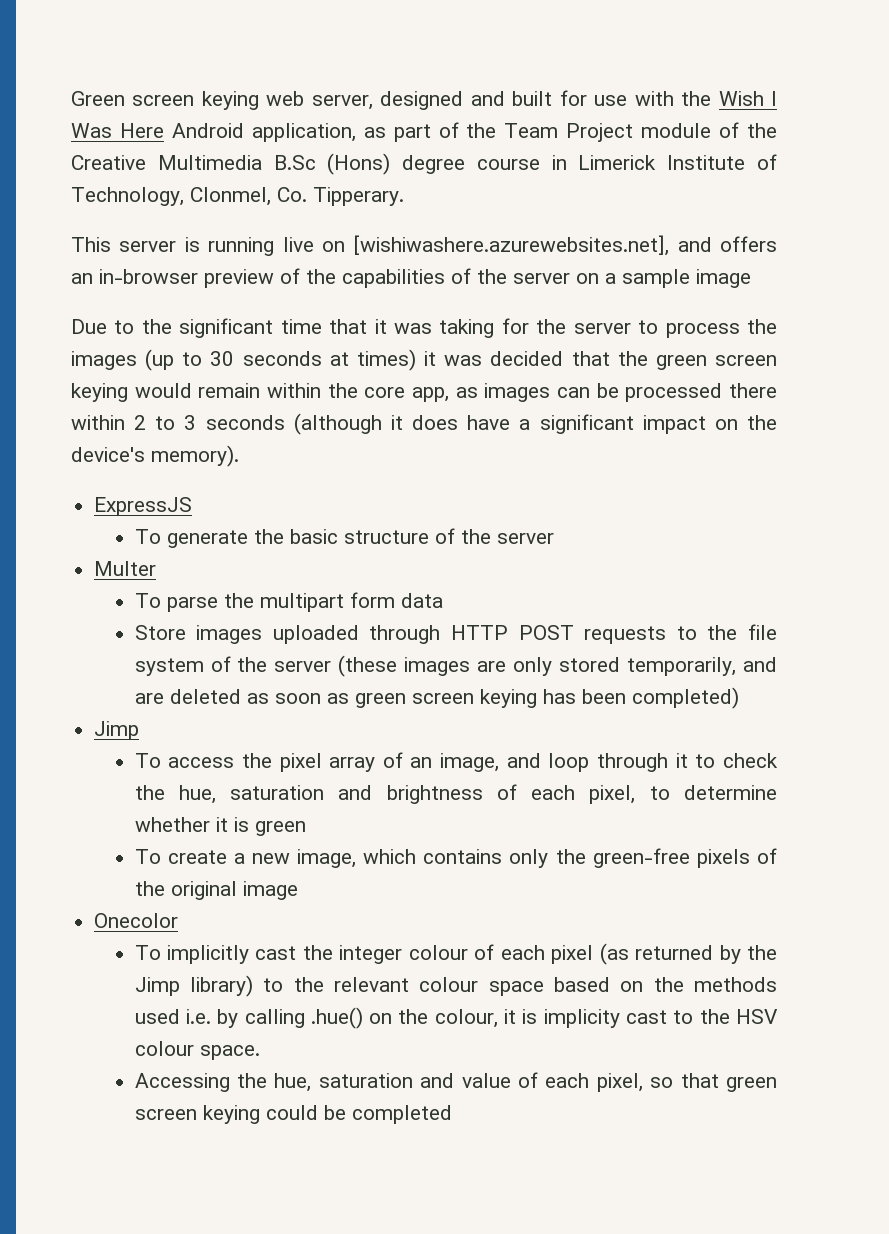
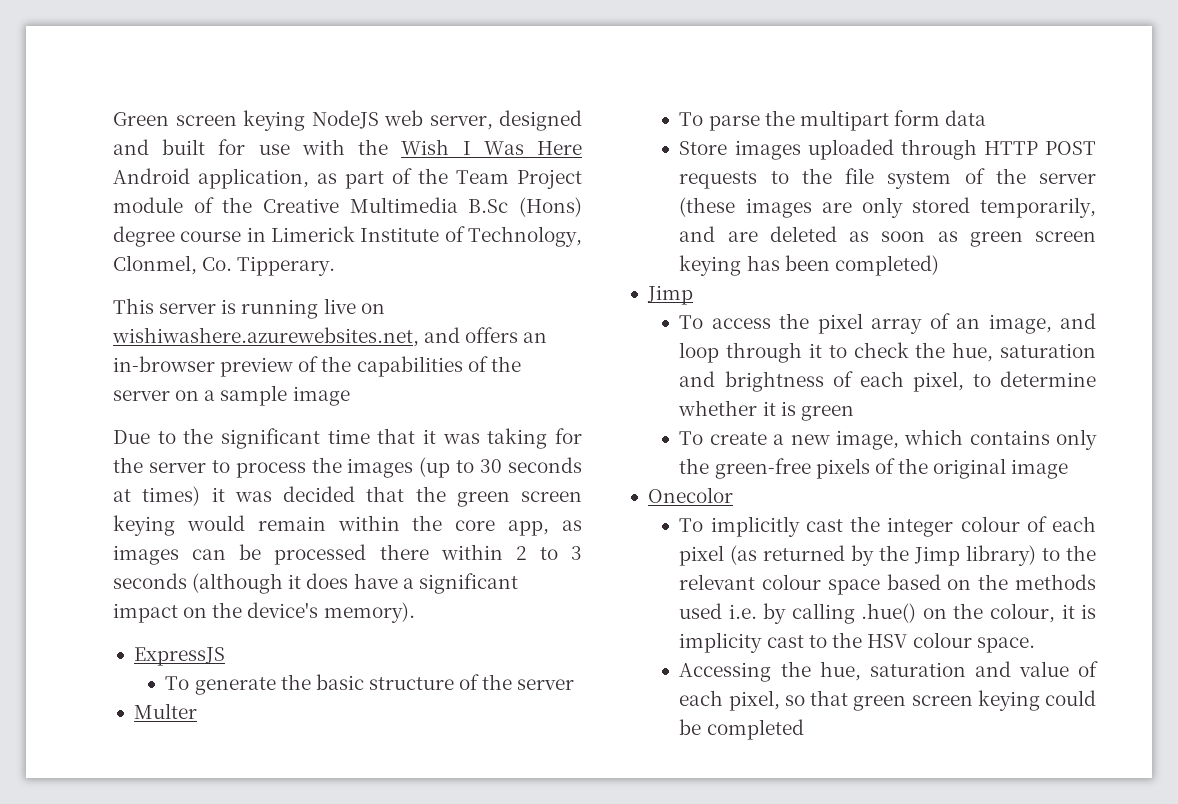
(259, 100) none -> [311,110,379,129] NodeJS
[353,235,670,256] [wishiwashere.azurewebsites.net], -> [112,327,419,347] wishiwashere.azurewebsites.net,

